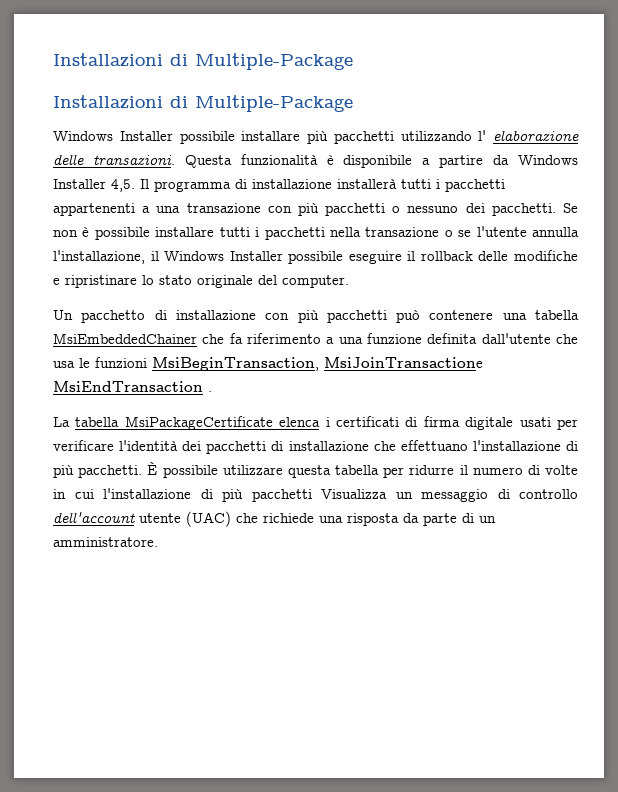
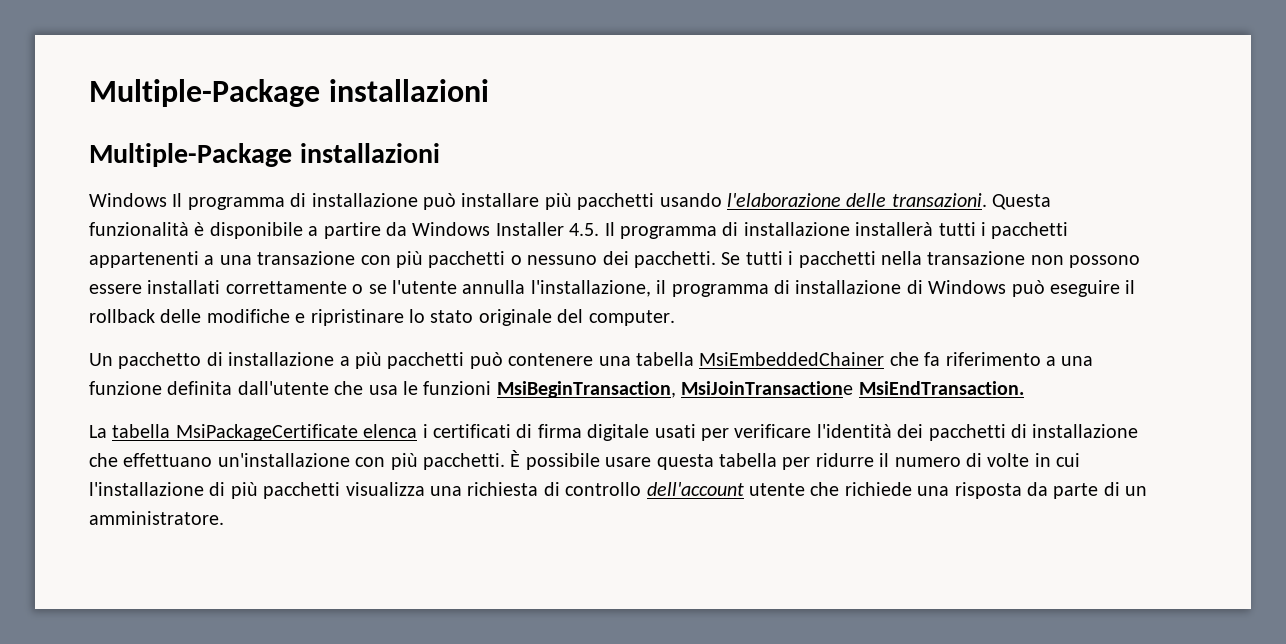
[53,53,353,70] [53,95,353,112] [53,130,579,144] Installazioni di Multiple-Package // Installazioni di Multiple-Package // Windows Installer possibile installare più pacchetti utilizzando l' elaborazione -> [89,79,489,107] [89,143,440,167] [89,193,841,210] Multiple-Package installazioni // Multiple-Package installazioni // Windows Il programma di installazione può installare più pacchetti usando l'elaborazione
[111,179,135,192] 4,5. -> [569,223,600,236] 4.5.
[53,227,215,240] non è possibile installare -> (741, 258) none
(440, 232) none -> [1030,255,1141,268] [89,280,347,294] non possono essere installati correttamente
[164,251,344,264] Windows Installer possibile -> [671,280,1045,297] programma di installazione di Windows può
[265,313,290,320] con -> [339,356,350,366] a
[53,381,212,392] MsiEndTransaction . -> [858,381,1024,395] MsiEndTransaction.
[472,440,578,451] l'installazione di -> [217,453,386,467] un'installazione con
[222,465,283,475] utilizzare -> [605,457,652,467] usare
[321,489,488,502] Visualizza un messaggio -> [345,482,539,496] visualizza una richiesta
[186,511,231,527] (UAC) -> (805, 489) none

